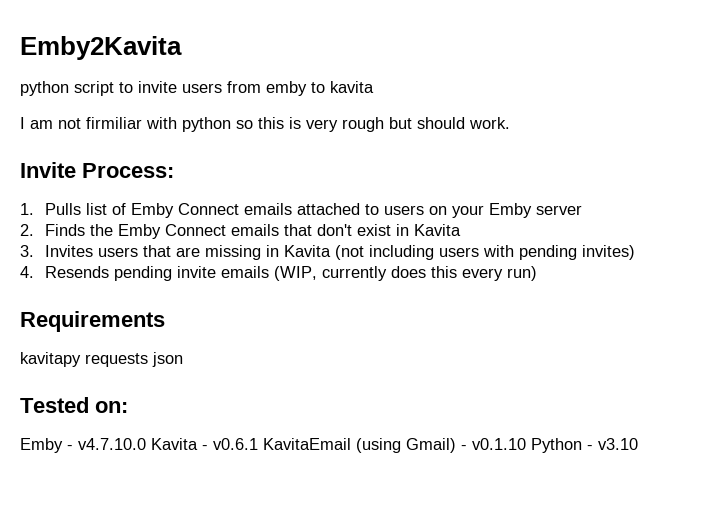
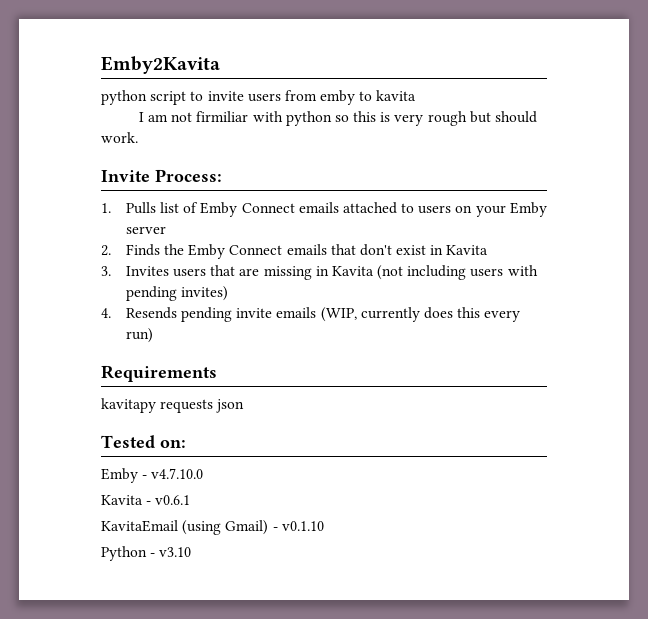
(146, 444) none -> (204, 473) //
(258, 444) none -> (191, 500) //
(526, 444) none -> (324, 526) //

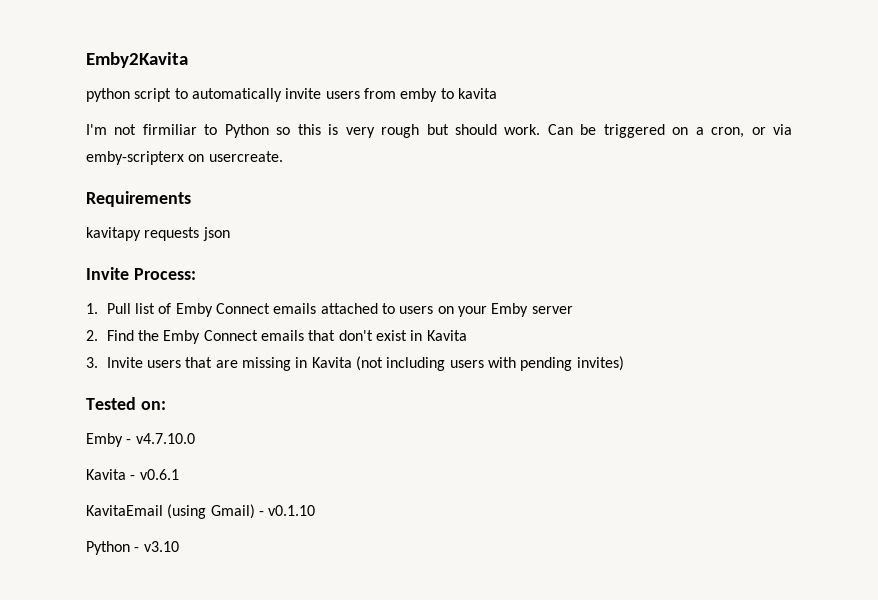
(204, 96) none -> [191,88,282,102] automatically
[138,111,332,126] I am not firmiliar with python -> [86,124,269,138] I'm not firmiliar to Python
(138, 137) none -> [547,124,793,138] [86,151,283,165] [86,191,191,207] [86,227,230,241] Can be triggered on a cron, or via emby-scripterx on usercreate. // Requirements // kavitapy requests json
[125,202,156,214] Pulls -> [106,303,131,314] Pull
[125,244,160,256] Finds -> [106,330,134,341] Find
[125,266,169,276] Invites -> [106,357,143,368] Invite
[101,307,521,322] [125,328,153,343] [101,365,217,382] [101,398,245,413] // 4. Resends pending invite emails (WIP, currently does this every run) // Requirements // kavitapy requests json -> (624, 363) none

